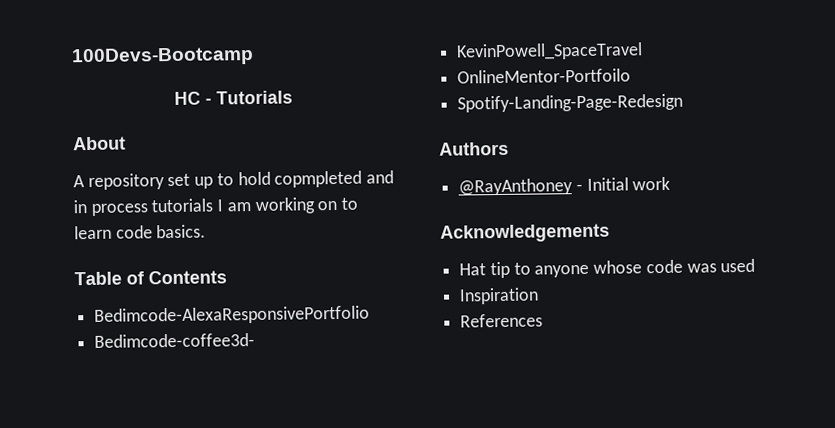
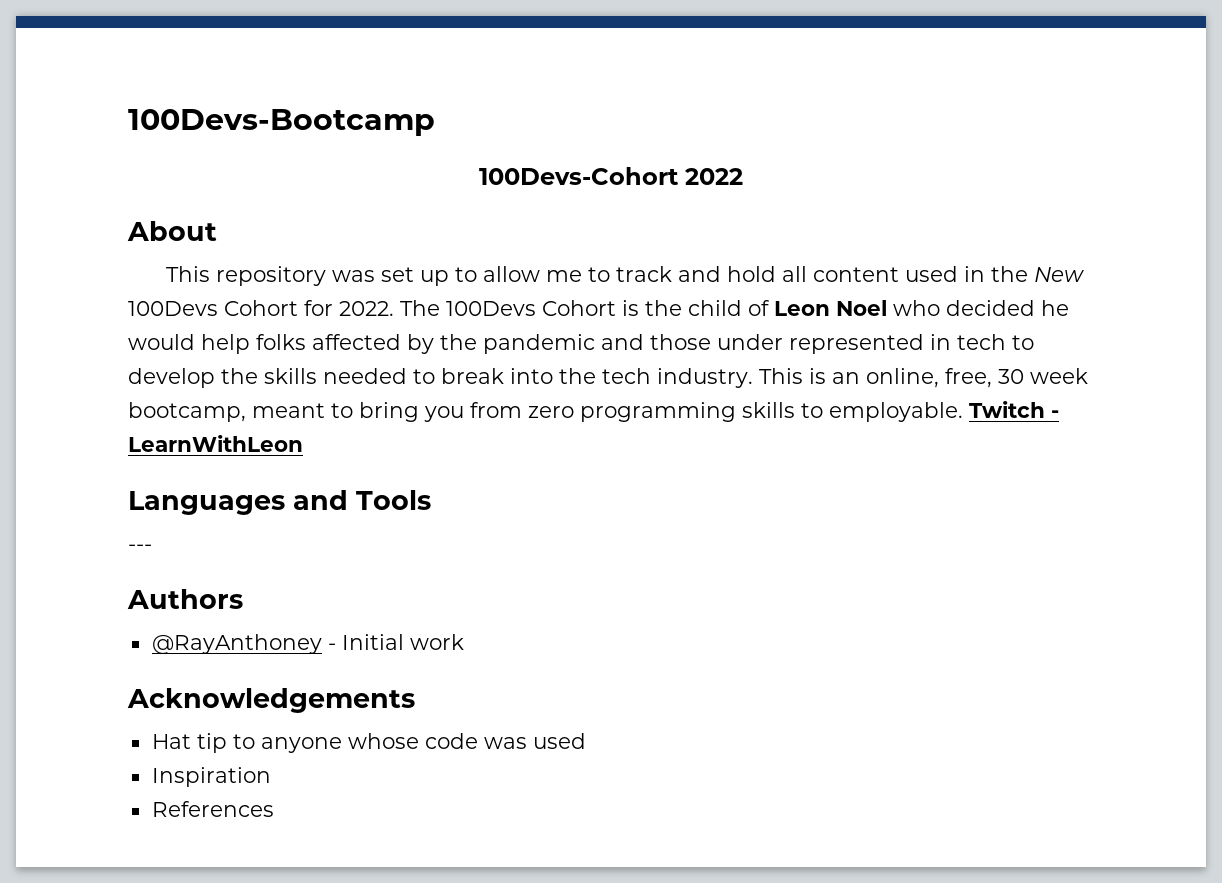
[173,90,293,105] [73,136,126,151] [73,170,395,191] [73,197,359,216] [74,224,207,240] [74,270,227,286] [94,305,371,325] [94,332,256,348] [456,42,644,61] [457,68,632,84] [457,93,684,113] HC - Tutorials // About // A repository set up to hold copmpleted and in process tutorials I am working on to learn code basics. // Table of Contents // Bedimcode-AlexaResponsivePortfolio // Bedimcode-coffee3d- // KevinPowell_SpaceTravel // OnlineMentor-Portfoilo // Spotify-Landing-Page-Redesign -> [479,167,743,185] [127,221,217,241] [166,266,1085,286] [128,300,1069,316] [128,334,1034,354] [128,368,1088,388] [128,401,1059,422] [128,435,303,452] [128,490,431,515] [128,544,152,551] 100Devs-Cohort 2022 // About // This repository was set up to allow me to track and hold all content used in the New 100Devs Cohort for 2022. The 100Devs Cohort is the child of Leon Noel who decided he would help folks affected by the pandemic and those under represented in tech to develop the skills needed to break into the tech industry. This is an online, free, 30 week bootcamp, meant to bring you from zero programming skills to employable. Twitch - LearnWithLeon // Languages and Tools // ---

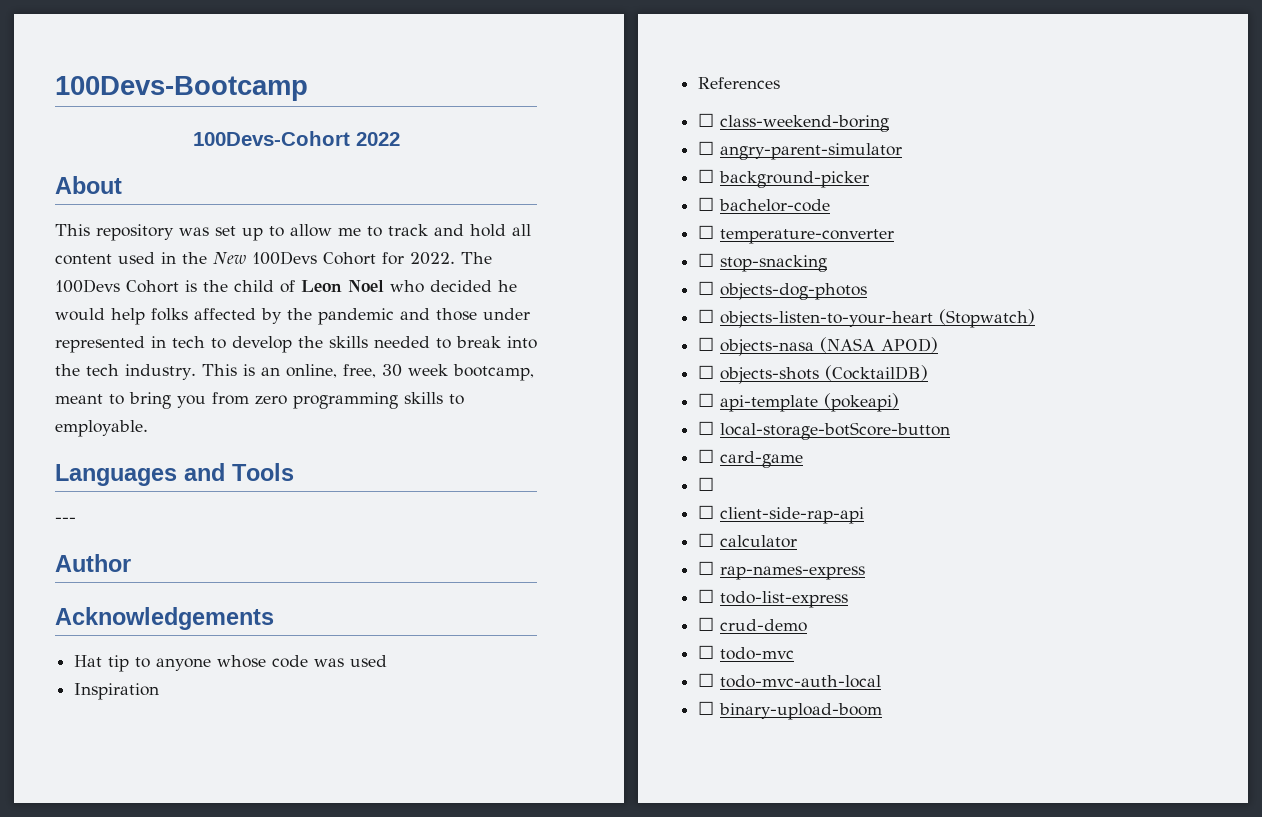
[969,401,1059,418] [128,435,303,452] Twitch - LearnWithLeon -> (148, 428) none
[127,589,243,609] [151,634,464,654] Authors // @RayAnthoney - Initial work -> [55,554,131,572] Author
(274, 809) none -> [698,113,890,132] [698,141,903,160] [698,169,870,188] [698,197,831,212] [698,225,895,244] [698,253,828,272] [698,281,868,300] [698,309,1036,328] [698,337,939,356] [698,365,929,384] [698,393,900,412] [698,421,951,440] [698,449,804,468] [698,477,715,491] [698,505,865,524] [698,533,798,548] [698,561,866,580] [698,589,849,608] [698,617,808,632] [698,645,795,660] [698,673,882,688] [698,701,883,720] // ☐ class-weekend-boring // ☐ angry-parent-simulator // ☐ background-picker // ☐ bachelor-code // ☐ temperature-converter // ☐ stop-snacking // ☐ objects-dog-photos // ☐ objects-listen-to-your-heart (Stopwatch) // ☐ objects-nasa (NASA APOD) // ☐ objects-shots (CocktailDB) // ☐ api-template (pokeapi) // ☐ local-storage-botScore-button // ☐ card-game // ☐ // ☐ client-side-rap-api // ☐ calculator // ☐ rap-names-express // ☐ todo-list-express // ☐ crud-demo // ☐ todo-mvc // ☐ todo-mvc-auth-local // ☐ binary-upload-boom

